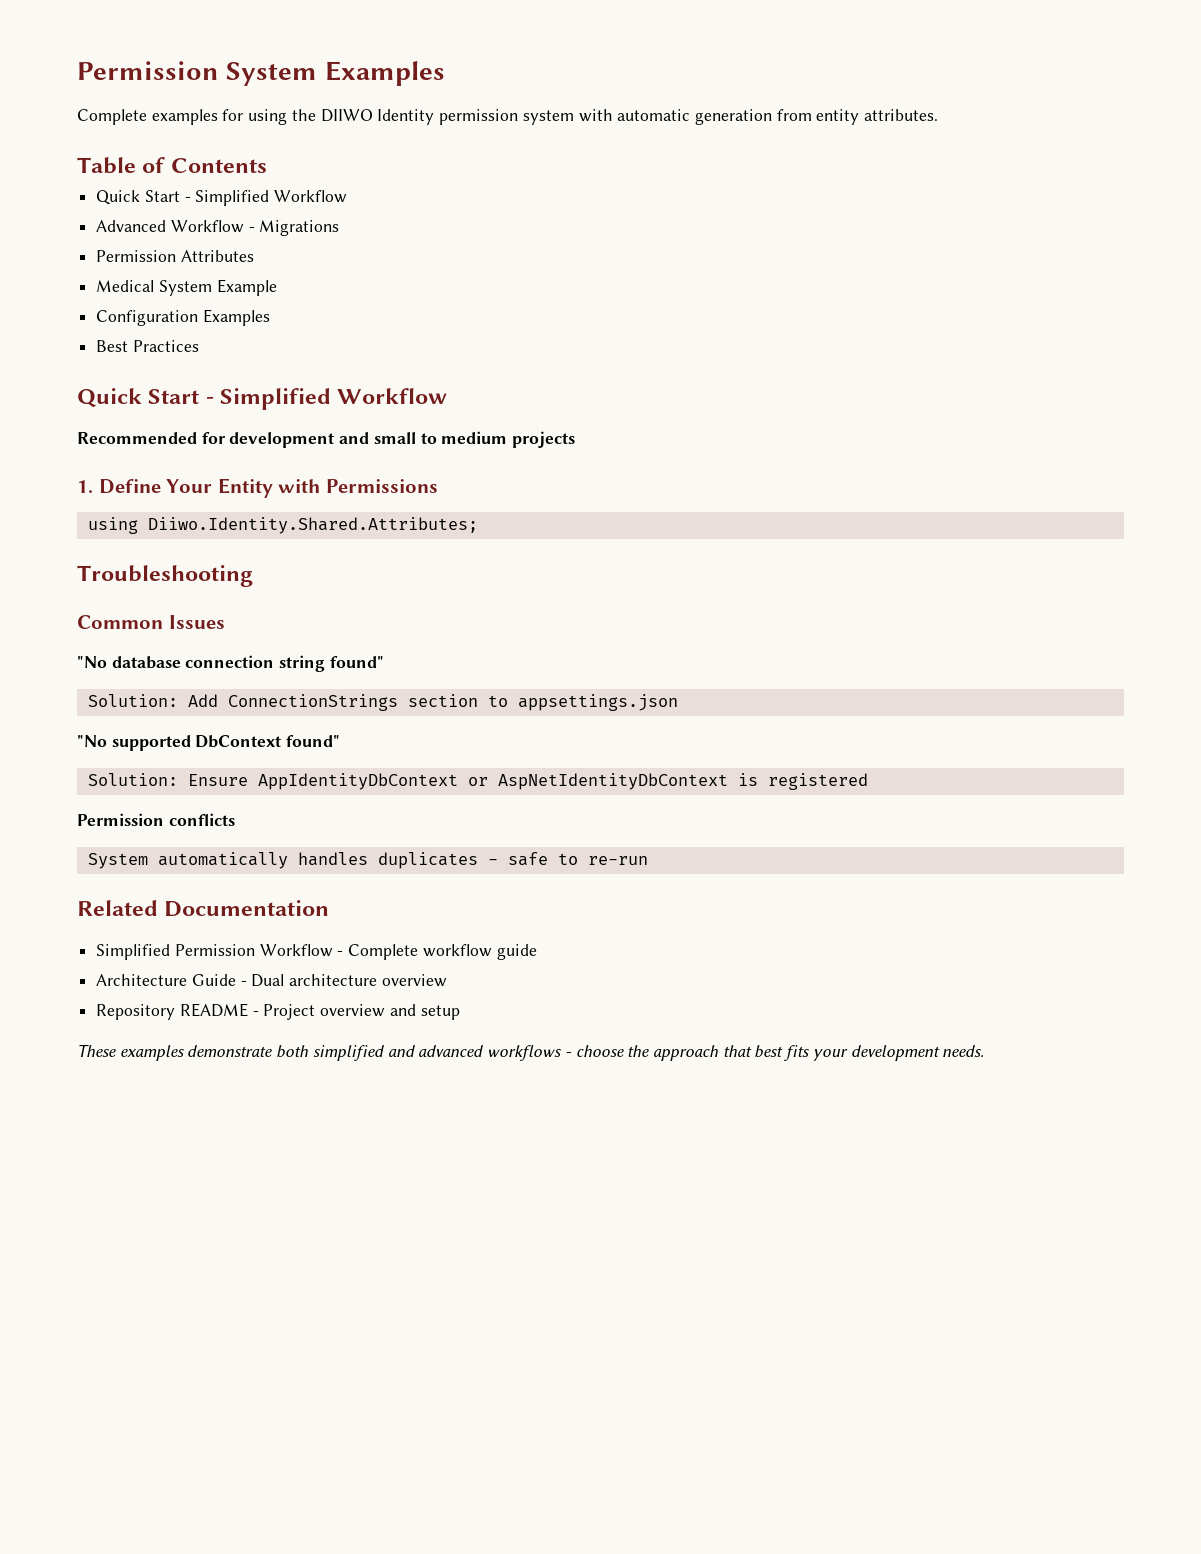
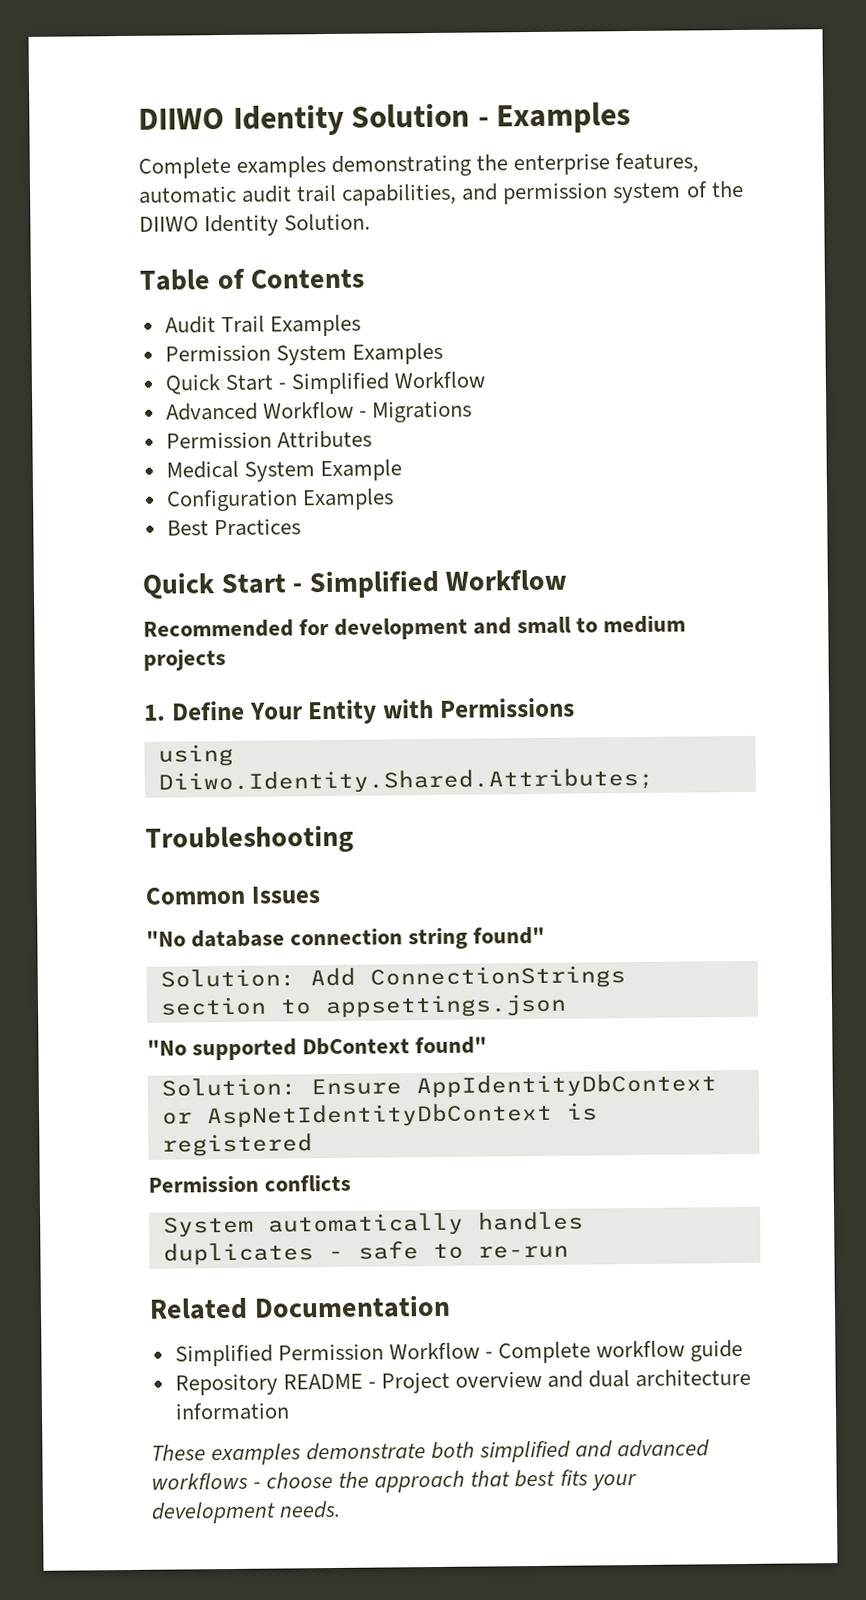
[77,61,318,86] Permission System -> [138,103,489,136] DIIWO Identity Solution -
[222,109,939,125] [77,157,267,174] for using the DIIWO Identity permission system with automatic generation from entity attributes. // Table of Contents -> [331,152,700,177] [138,180,744,206] [139,213,372,237] [139,268,365,291] [164,314,361,337] [164,342,443,366] demonstrating the enterprise features, automatic audit trail capabilities, and permission system of the DIIWO Identity Solution. // Table of Contents // Audit Trail Examples // Permission System Examples
[96,974,447,987] // Architecture Guide - Dual architecture overview -> (744, 1350) none
[420,1005,460,1020] setup -> [588,1368,752,1388] [174,1402,290,1421] dual architecture information

